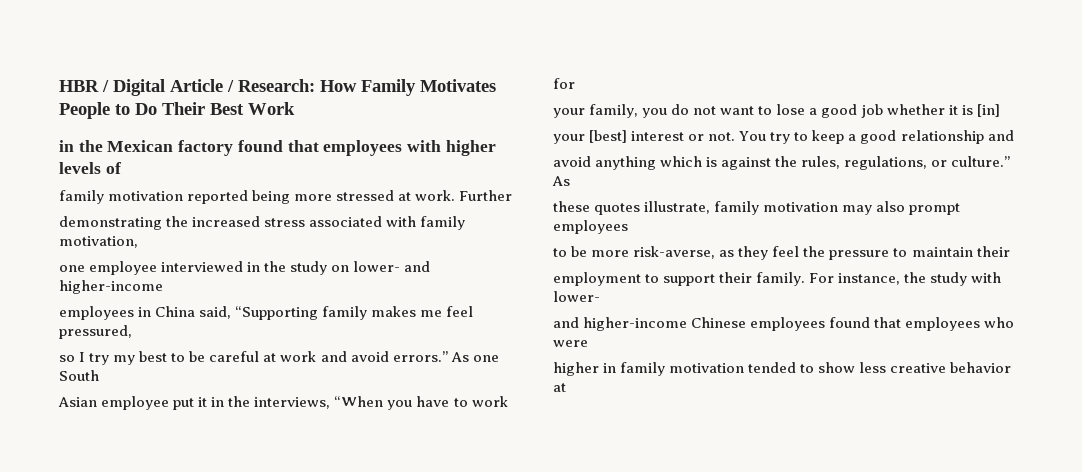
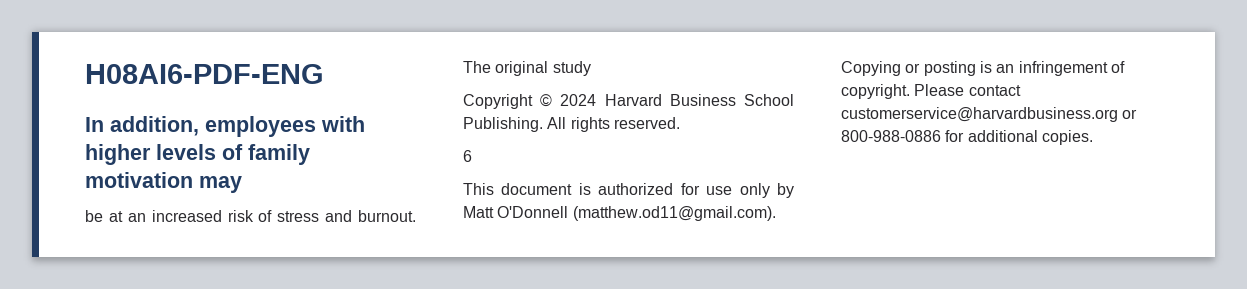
[59,79,496,96] [59,102,295,119] [59,140,319,156] HBR / Digital Article / Research: How Family Motivates People to Do Their Best Work // in the Mexican factory found that -> [85,64,324,84] [85,116,199,136] H08AI6-PDF-ENG // In addition,
[59,190,513,204] [59,216,466,230] [59,236,138,248] [59,261,431,275] [59,280,163,294] [59,306,474,320] [59,325,132,339] [59,351,499,365] [59,370,99,381] [58,396,508,410] [553,78,575,89] [553,104,1000,118] [553,130,1014,144] [553,156,1011,170] [552,176,570,186] [553,201,961,215] [553,220,628,234] [553,246,1010,260] [553,272,1002,286] [553,291,600,302] [553,317,1015,331] [553,340,588,347] [553,362,1012,376] [553,383,566,392] // family motivation reported being more stressed at work. Further // demonstrating the increased stress associated with family motivation, // one employee interviewed in the study on lower- and higher-income // employees in China said, “Supporting family makes me feel pressured, // so I try my best to be careful at work and avoid errors.” As one South // Asian employee put it in the interviews, “When you have to work for // your family, you do not want to lose a good job whether it is [in] // your [best] interest or not. You try to keep a good relationship and // avoid anything which is against the rules, regulations, or culture.” As // these quotes illustrate, family motivation may also prompt employees // to be more risk-averse, as they feel the pressure to maintain their // employment to support their family. For instance, the study with lower- // and higher-income Chinese employees found that employees who were // higher in family motivation tended to show less creative behavior at -> [248,144,310,165] [85,172,242,193] [85,210,416,222] [463,61,591,76] [463,94,794,109] [463,117,680,132] [463,150,472,162] [463,183,794,198] [463,206,776,221] [841,61,1125,76] [841,84,1021,99] [841,107,1138,122] [841,130,1093,145] family motivation may // be at an increased risk of stress and burnout. The original study // Copyright © 2024 Harvard Business School Publishing. All rights reserved. // 6 // This document is authorized for use only by Matt O'Donnell (matthew.od11@gmail.com). Copying or posting is an infringement of copyright. Please contact customerservice@harvardbusiness.org or 800-988-0886 for additional copies.

